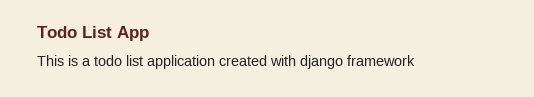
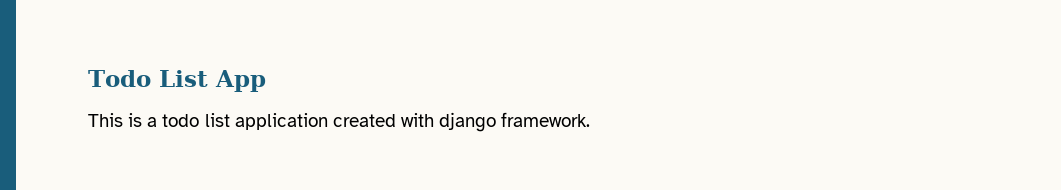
[347,55,415,66] framework -> [501,112,591,127] framework.

